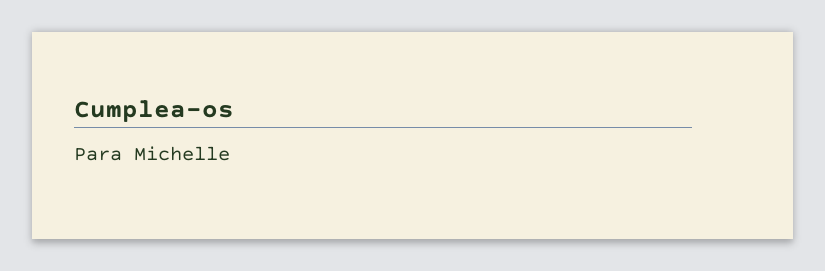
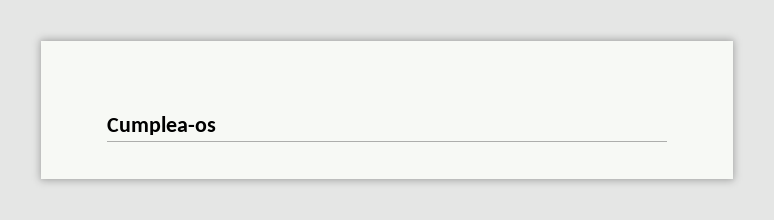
[74,146,230,161] // Para Michelle -> (216, 125) none

